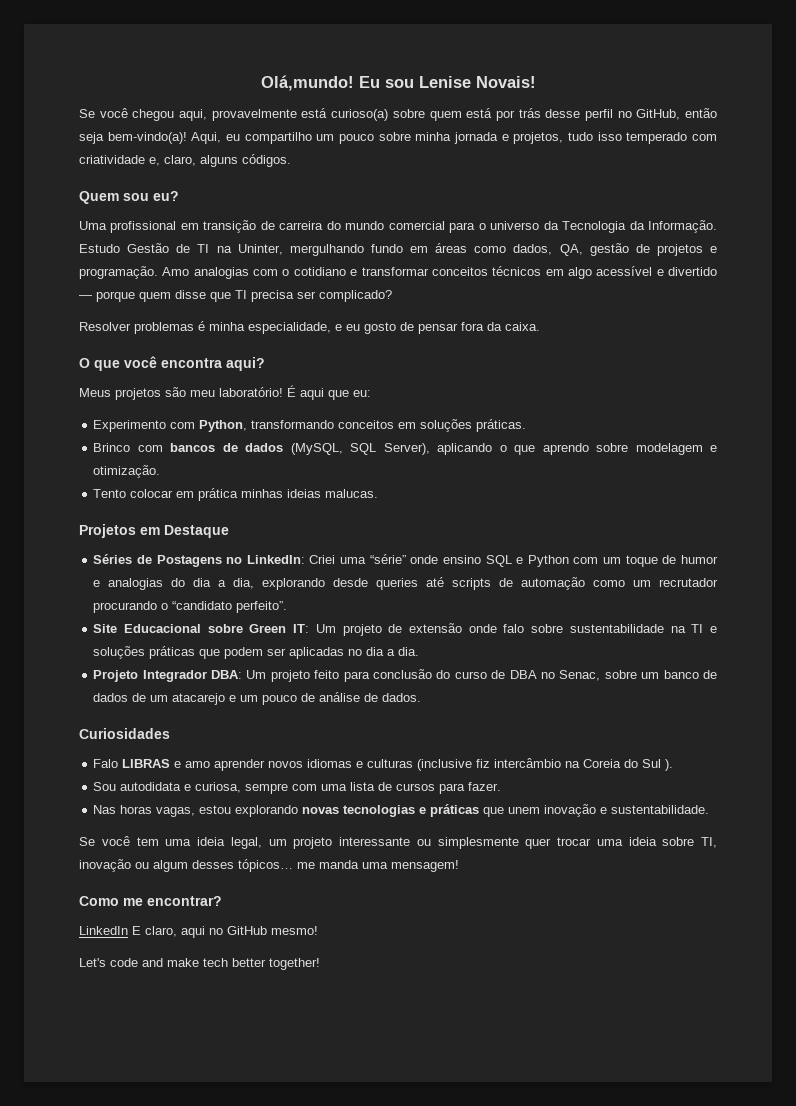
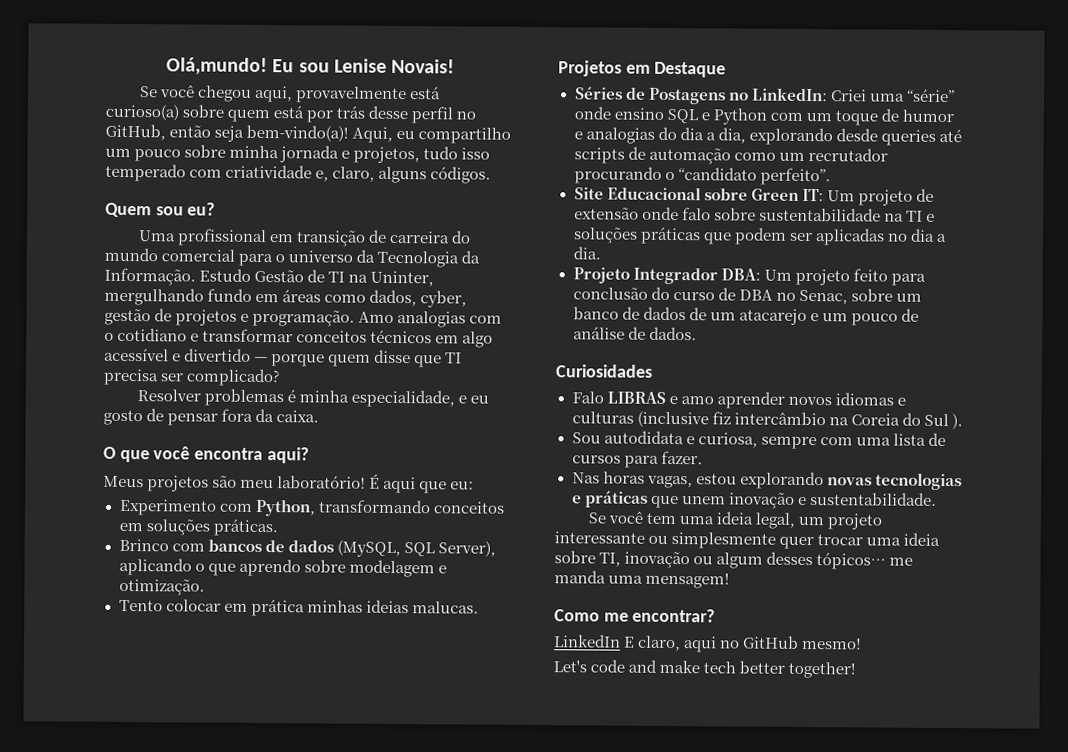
[559,244,583,256] QA, -> [420,290,468,308] cyber,

